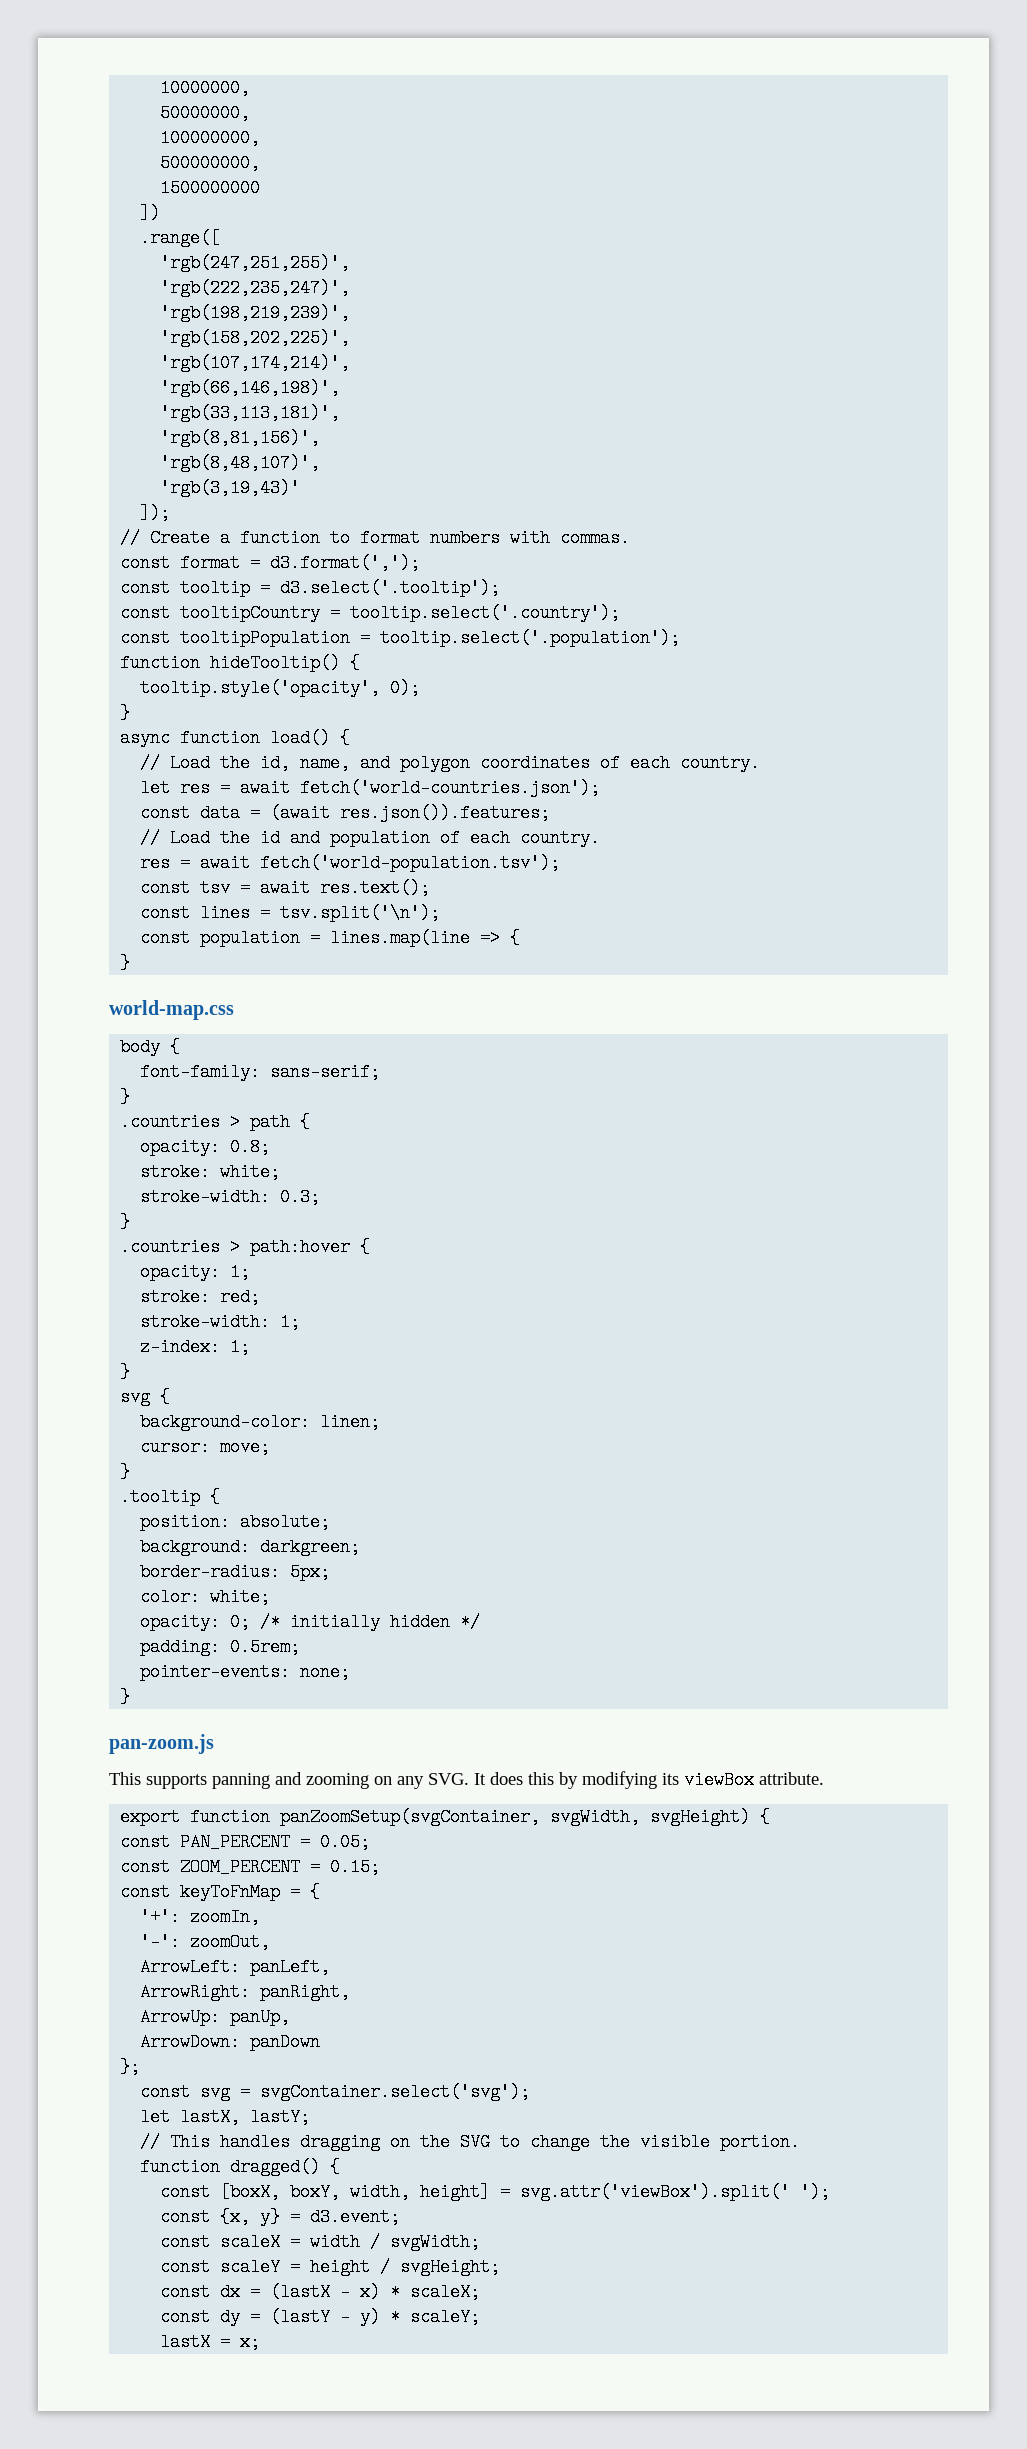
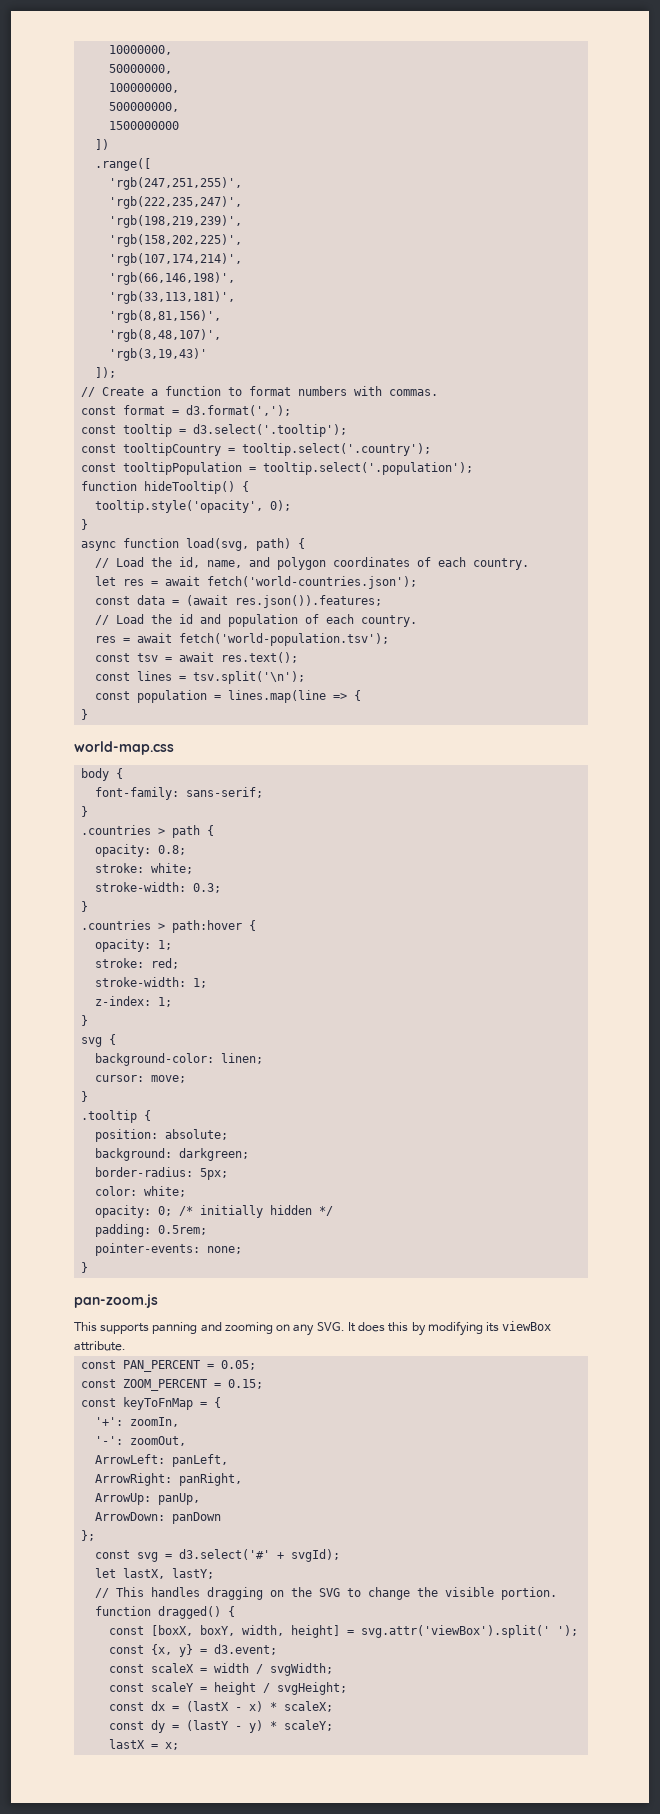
[270,729,331,747] load() -> [186,538,292,551] load(svg, path)
[120,1808,771,1826] // export function panZoomSetup(svgContainer, svgWidth, svgHeight) { -> (126, 1346) none
[260,2083,531,2101] svgContainer.select('svg'); -> [179,1549,341,1562] d3.select('#' + svgId);

